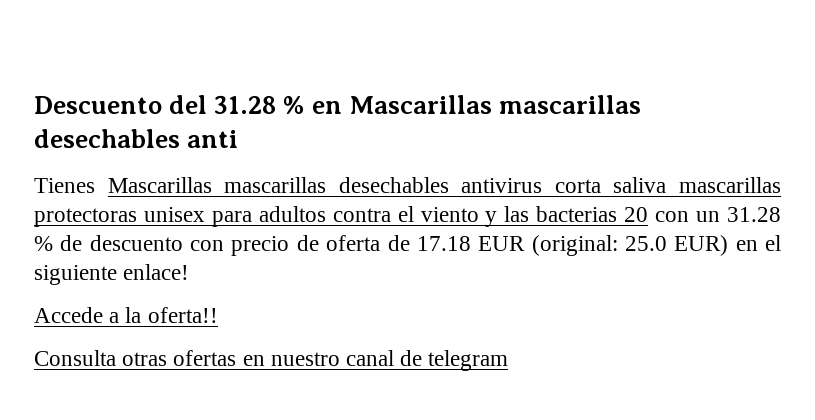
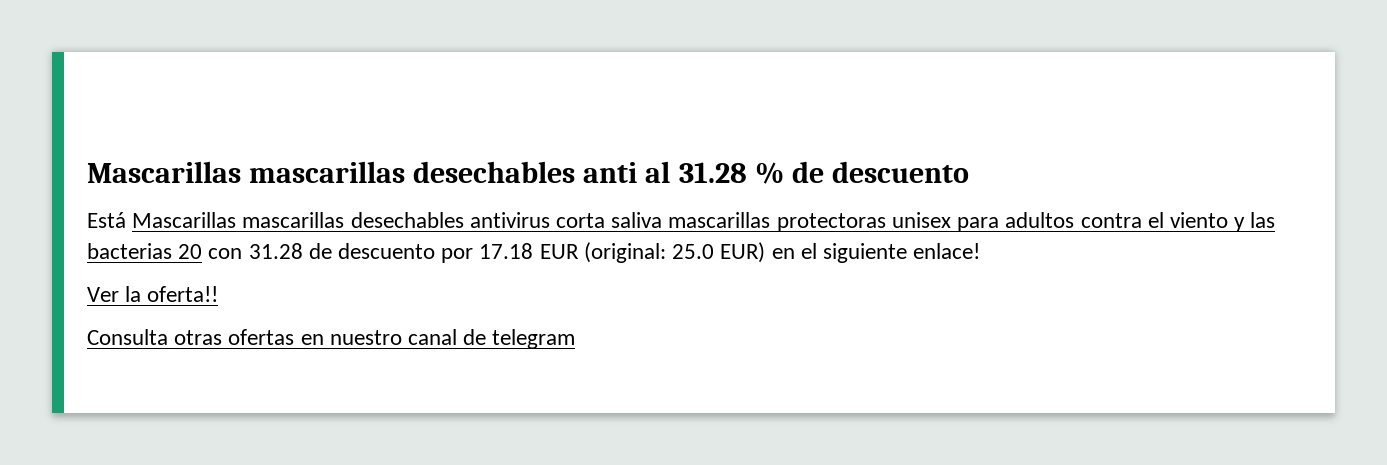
[34,95,342,114] Descuento del 31.28 % en -> (87, 172) none
[34,178,95,193] // Tienes -> [645,161,969,184] [87,212,126,228] al 31.28 % de descuento // Está
[696,207,781,222] [34,235,410,256] un 31.28 % de descuento con precio de oferta de -> [248,243,474,263] 31.28 de descuento por
[34,307,120,323] Accede a -> [87,287,119,302] Ver

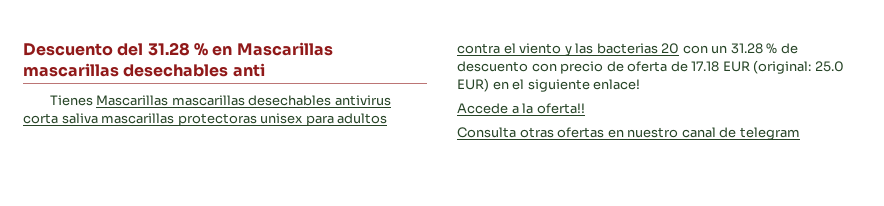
(87, 172) none -> [23,42,233,56] Descuento del 31.28 % en
[645,161,969,184] [87,212,126,228] al 31.28 % de descuento // Está -> [49,95,93,106] // Tienes
[248,243,474,263] 31.28 de descuento por -> [711,43,798,54] [457,61,688,74] un 31.28 % de descuento con precio de oferta de
[87,287,119,302] Ver -> [457,103,519,114] Accede a

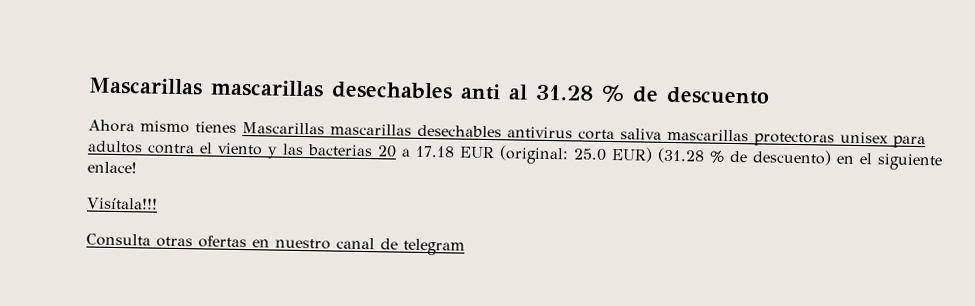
[23,42,233,56] Descuento del 31.28 % en -> (88, 86) none
[49,95,93,106] // Tienes -> [508,84,770,105] [88,119,237,134] al 31.28 % de descuento // Ahora mismo tienes
[682,43,798,54] [457,61,688,74] con un 31.28 % de descuento con precio de oferta de -> [401,148,411,157] a
(489, 85) none -> [657,147,832,166] (31.28 % de descuento)
[457,103,585,114] Accede a la oferta!! -> [87,197,158,210] Visítala!!!

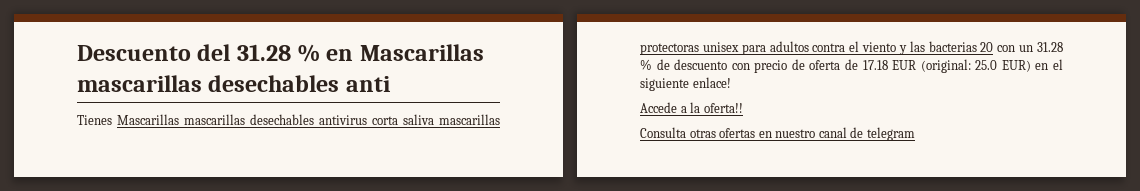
(88, 86) none -> [77,44,354,62] Descuento del 31.28 % en
[508,84,770,105] [88,119,237,134] al 31.28 % de descuento // Ahora mismo tienes -> [77,115,112,125] // Tienes
[401,148,411,157] a -> [997,42,1063,52] [640,59,858,73] con un 31.28 % de descuento con precio de oferta de
[657,147,832,166] (31.28 % de descuento) -> (1031, 66) none
[87,197,158,210] Visítala!!! -> [640,102,743,113] Accede a la oferta!!

